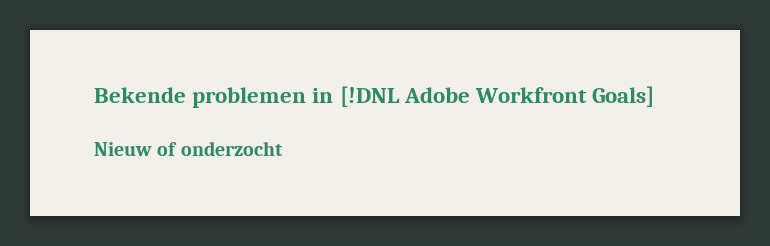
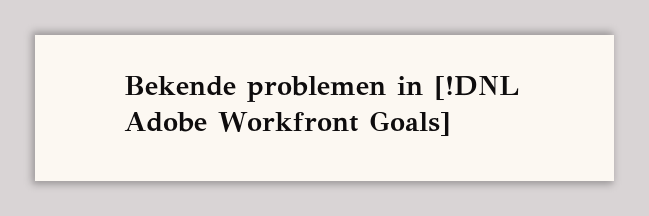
[94,141,283,156] // Nieuw of onderzocht -> (451, 124) none

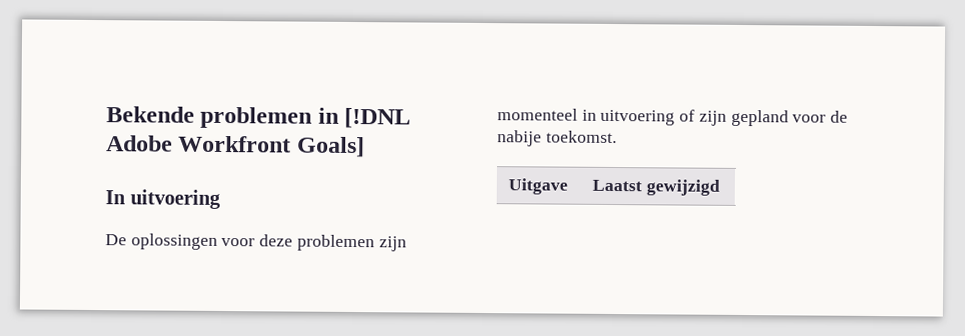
(451, 124) none -> [105,189,221,209] [105,233,407,252] [497,108,849,127] [497,130,617,147] [508,178,569,195] [592,179,721,196] // In uitvoering // De oplossingen voor deze problemen zijn momenteel in uitvoering of zijn gepland voor de nabije toekomst. // Uitgave | Laatst gewijzigd

